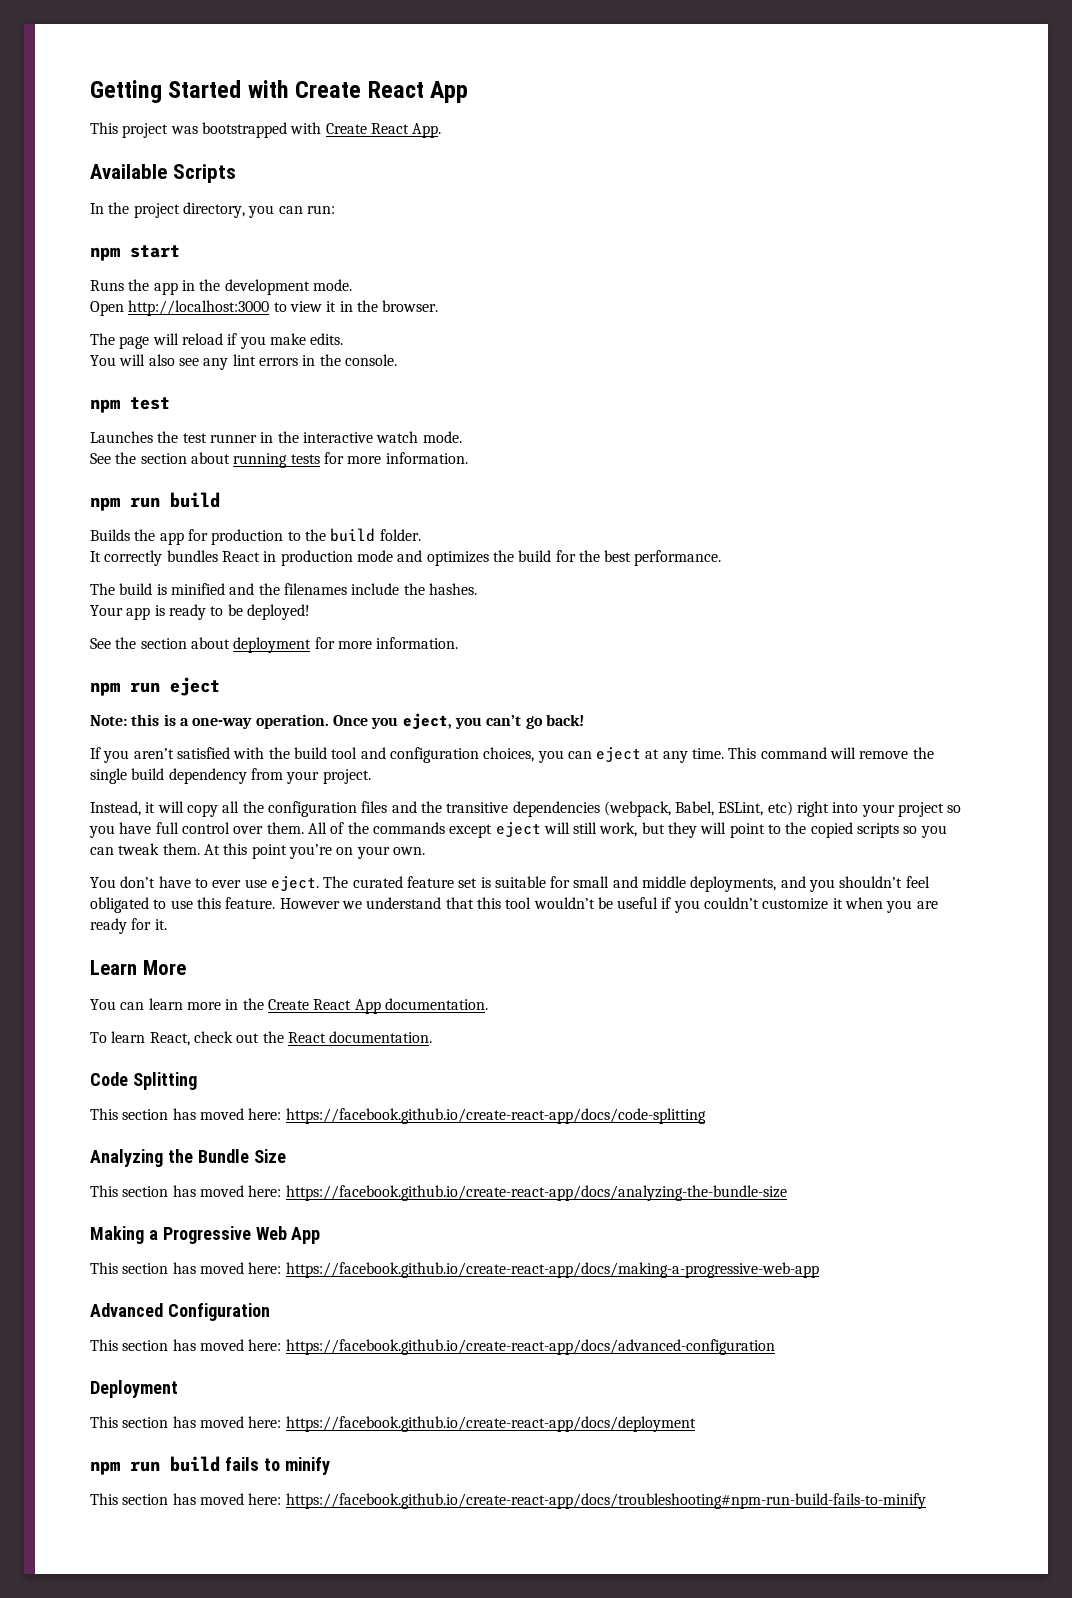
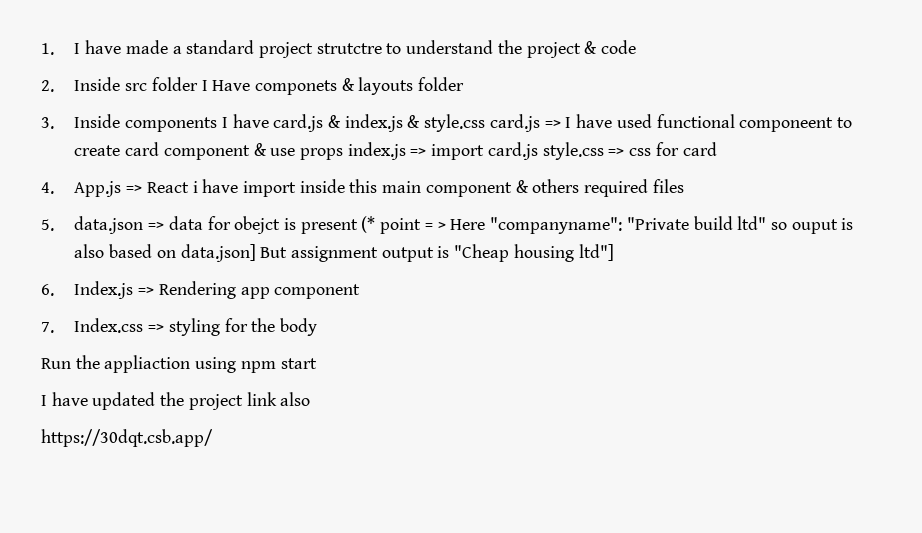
[90,80,469,103] [90,122,442,138] [90,164,236,183] [90,202,335,218] [90,245,180,261] [90,279,352,295] [90,300,439,316] [90,333,344,349] [90,354,397,370] [90,397,170,413] [90,431,462,443] [90,452,468,468] [90,492,220,511] [90,528,421,545] [90,550,722,566] [90,583,477,595] [90,604,310,620] [90,637,459,653] [90,677,220,696] [90,713,584,729] [90,747,934,763] [90,768,371,784] [90,801,962,817] [89,822,947,838] [90,843,425,859] [90,876,930,892] [90,897,938,913] [90,918,167,934] [90,960,186,975] [90,998,488,1014] [90,1031,433,1046] [90,1072,197,1090] [90,1108,706,1124] [90,1149,286,1167] [90,1185,787,1201] [90,1226,321,1244] [90,1262,819,1278] [90,1303,270,1321] [90,1339,775,1355] [90,1380,178,1398] [90,1416,696,1432] [90,1456,330,1475] [90,1493,926,1509] Getting Started with Create React App // This project was bootstrapped with Create React App. // Available Scripts // In the project directory, you can run: // npm start // Runs the app in the development mode. // Open http://localhost:3000 to view it in the browser. // The page will reload if you make edits. // You will also see any lint errors in the console. // npm test // Launches the test runner in the interactive watch mode. // See the section about running tests for more information. // npm run build // Builds the app for production to the build folder. // It correctly bundles React in production mode and optimizes the build for the best performance. // The build is minified and the filenames include the hashes. // Your app is ready to be deployed! // See the section about deployment for more information. // npm run eject // Note: this is a one-way operation. Once you eject, you can’t go back! // If you aren’t satisfied with the build tool and configuration choices, you can eject at any time. This command will remove the single build dependency from your project. // Instead, it will copy all the configuration files and the transitive dependencies (webpack, Babel, ESLint, etc) right into your project so you have full control over them. All of the commands except eject will still work, but they will point to the copied scripts so you can tweak them. At this point you’re on your own. // You don’t have to ever use eject. The curated feature set is suitable for small and middle deployments, and you shouldn’t feel obligated to use this feature. However we understand that this tool wouldn’t be useful if you couldn’t customize it when you are ready for it. // Learn More // You can learn more in the Create React App documentation. // To learn React, check out the React documentation. // Code Splitting // This section has moved here: https://facebook.github.io/create-react-app/docs/code-splitting // Analyzing the Bundle Size // This section has moved here: https://facebook.github.io/create-react-app/docs/analyzing-the-bundle-size // Making a Progressive Web App // This section has moved here: https://facebook.github.io/create-react-app/docs/making-a-progressive-web-app // Advanced Configuration // This section has moved here: https://facebook.github.io/create-react-app/docs/advanced-configuration // Deployment // This section has moved here: https://facebook.github.io/create-react-app/docs/deployment // npm run build fails to minify // This section has moved here: https://facebook.github.io/create-react-app/docs/troubleshooting#npm-run-build-fails-to-minify -> [41,40,637,58] [41,77,465,95] [41,114,852,132] [74,142,717,160] [41,179,684,197] [41,216,854,234] [74,244,614,262] [41,281,361,299] [41,318,318,336] [41,355,317,373] [41,392,311,410] [41,429,213,447] 1. I have made a standard project strutctre to understand the project & code // 2. Inside src folder I Have componets & layouts folder // 3. Inside components I have card.js & index.js & style.css card.js => I have used functional componeent to create card component & use props index.js => import card.js style.css => css for card // 4. App.js => React i have import inside this main component & others required files // 5. data.json => data for obejct is present (* point = > Here "companyname": "Private build ltd" so ouput is also based on data.json] But assignment output is "Cheap housing ltd"] // 6. Index.js => Rendering app component // 7. Index.css => styling for the body // Run the appliaction using npm start // I have updated the project link also // https://30dqt.csb.app/

